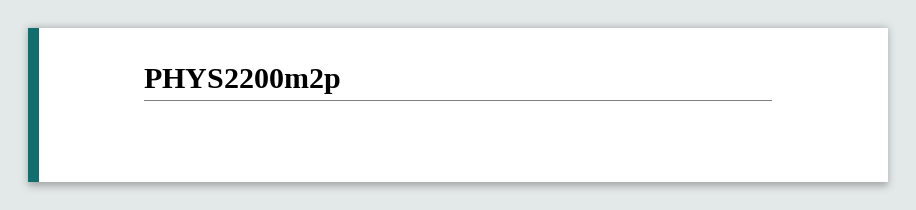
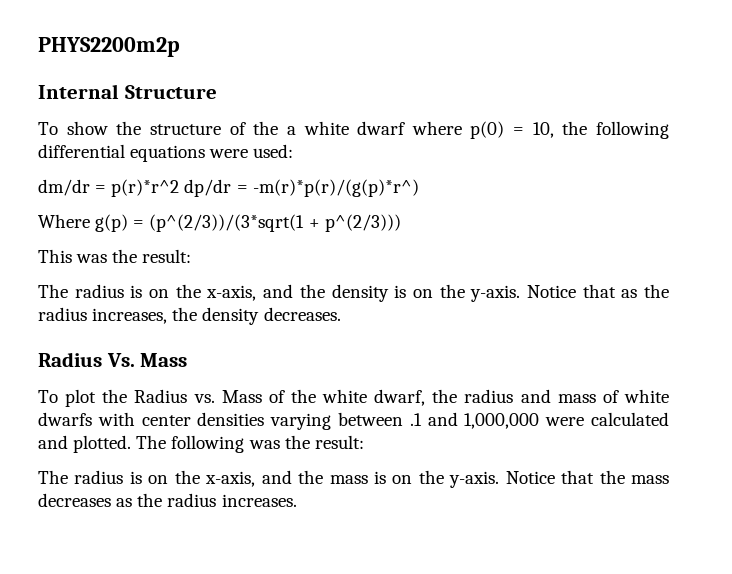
(341, 81) none -> [38,84,217,99] [38,121,669,139] [38,144,294,162] [38,179,419,197] [38,214,401,232] [38,249,192,263] [38,284,669,302] [38,307,341,325] [38,352,188,367] [38,389,669,407] [38,412,669,430] [38,435,364,453] [38,470,669,488] [38,493,297,507] // Internal Structure // To show the structure of the a white dwarf where p(0) = 10, the following differential equations were used: // dm/dr = p(r)*r^2 dp/dr = -m(r)*p(r)/(g(p)*r^) // Where g(p) = (p^(2/3))/(3*sqrt(1 + p^(2/3))) // This was the result: // The radius is on the x-axis, and the density is on the y-axis. Notice that as the radius increases, the density decreases. // Radius Vs. Mass // To plot the Radius vs. Mass of the white dwarf, the radius and mass of white dwarfs with center densities varying between .1 and 1,000,000 were calculated and plotted. The following was the result: // The radius is on the x-axis, and the mass is on the y-axis. Notice that the mass decreases as the radius increases.

